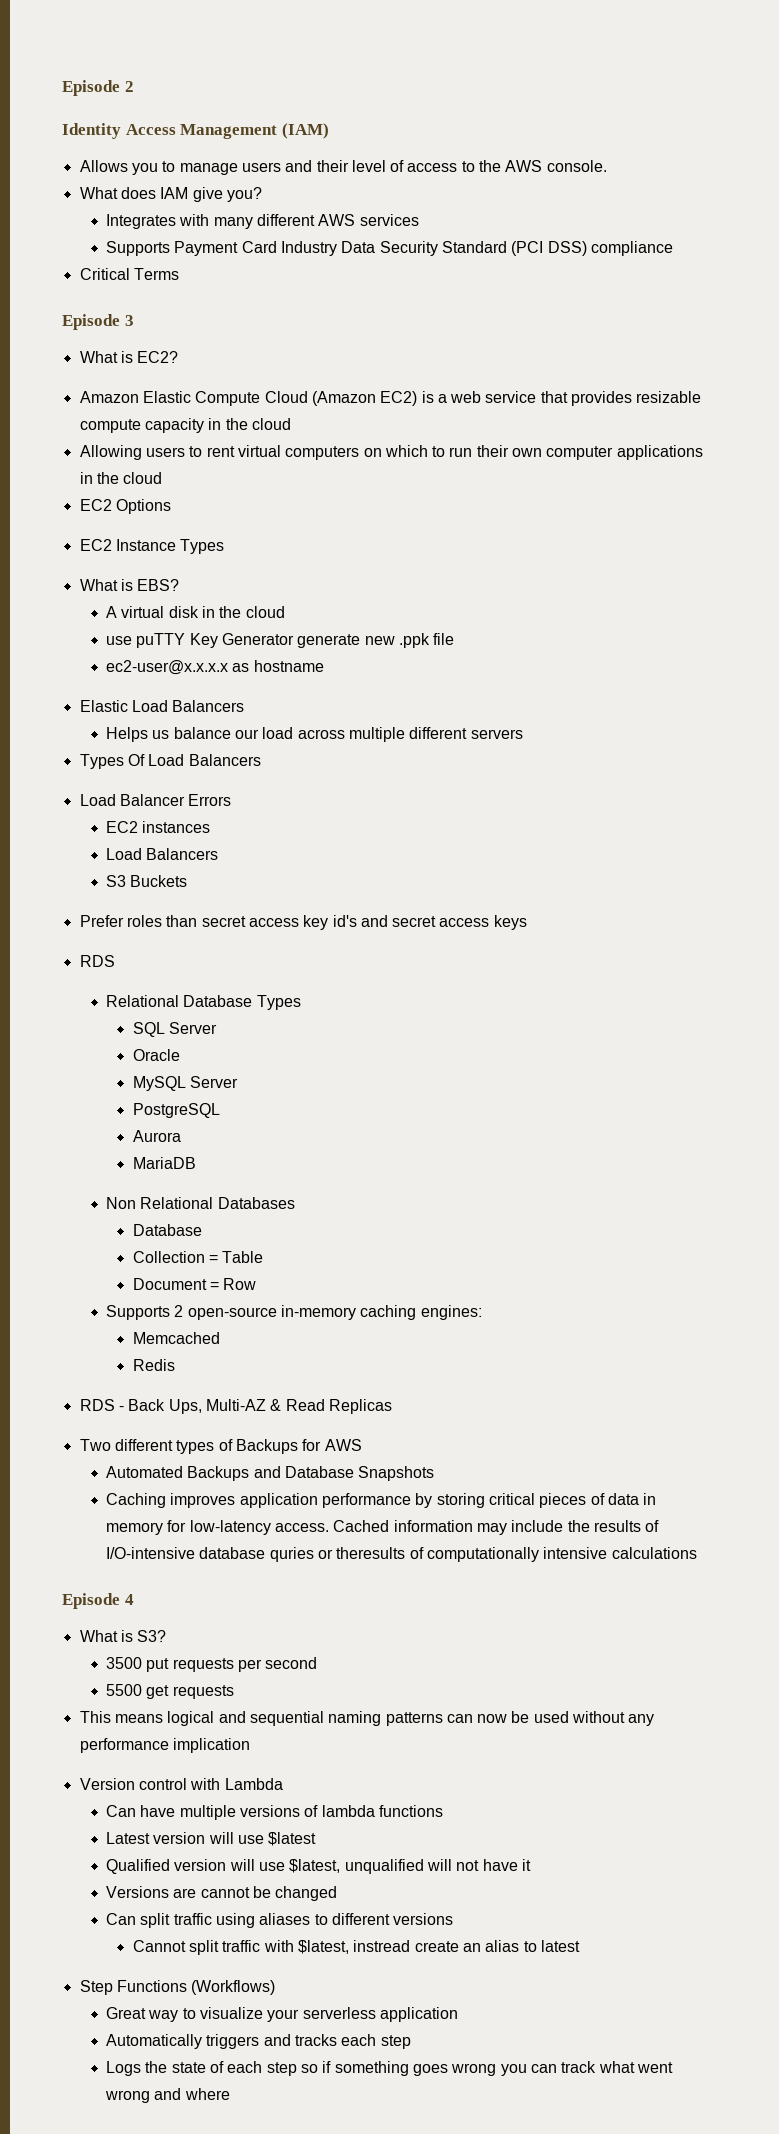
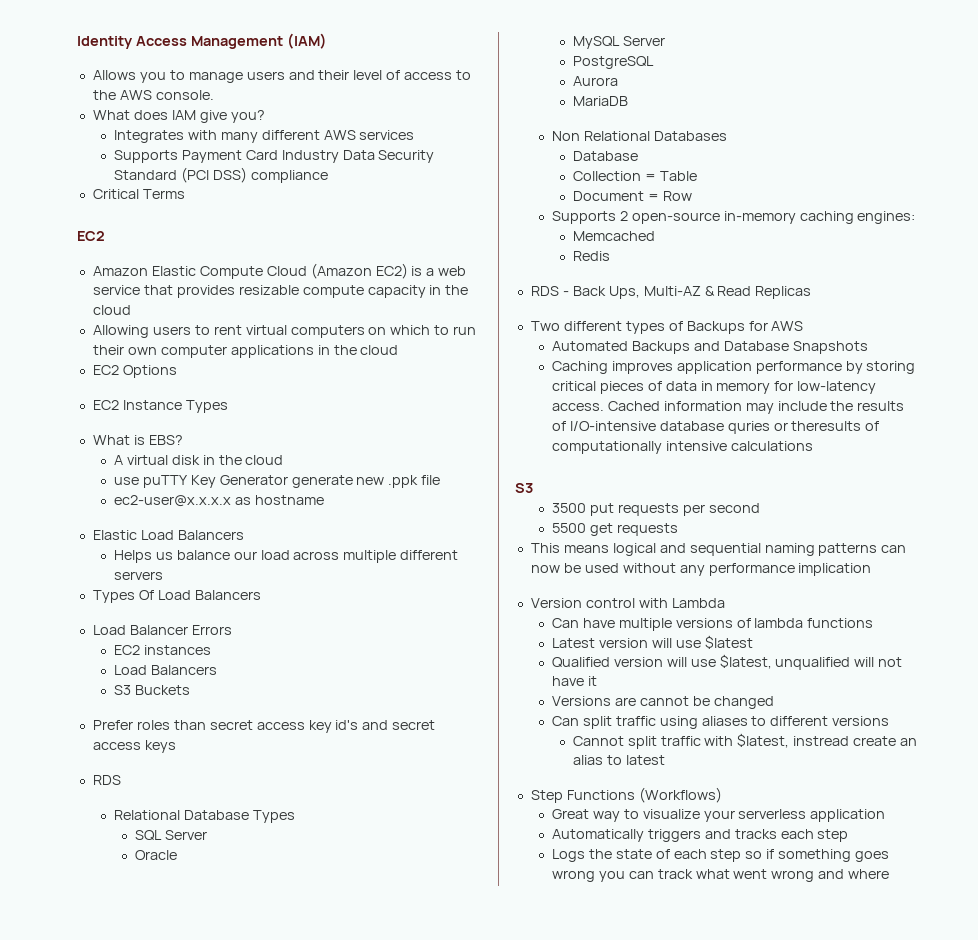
[62,80,134,96] Episode 2 // -> (77, 42) none
[62,314,134,330] [79,351,179,363] Episode 3 // What is EC2? -> [77,231,105,241] EC2
[62,1593,134,1609] [79,1630,167,1642] Episode 4 // What is S3? -> [515,483,533,493] S3

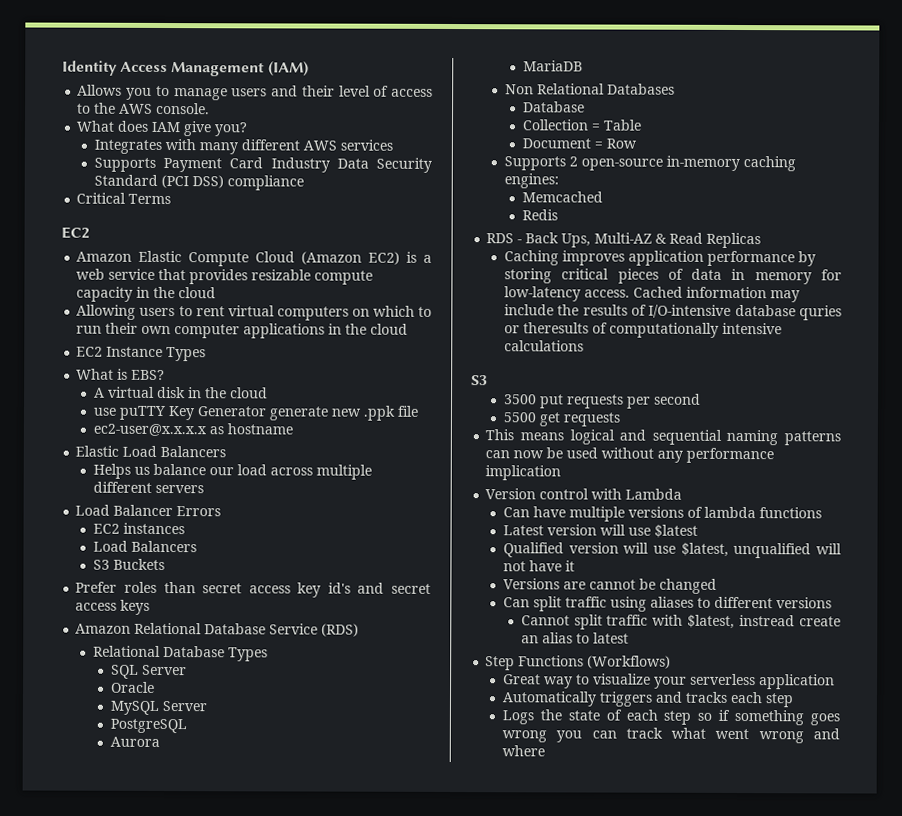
[92,365,177,378] // EC2 Options -> (409, 329) none
[92,590,261,603] // Types Of Load Balancers -> (205, 489) none
[92,775,121,785] RDS -> [75,622,360,637] Amazon Relational Database Service (RDS)
[530,321,804,334] [551,341,868,354] // Two different types of Backups for AWS // Automated Backups and Database Snapshots -> (762, 240) none

